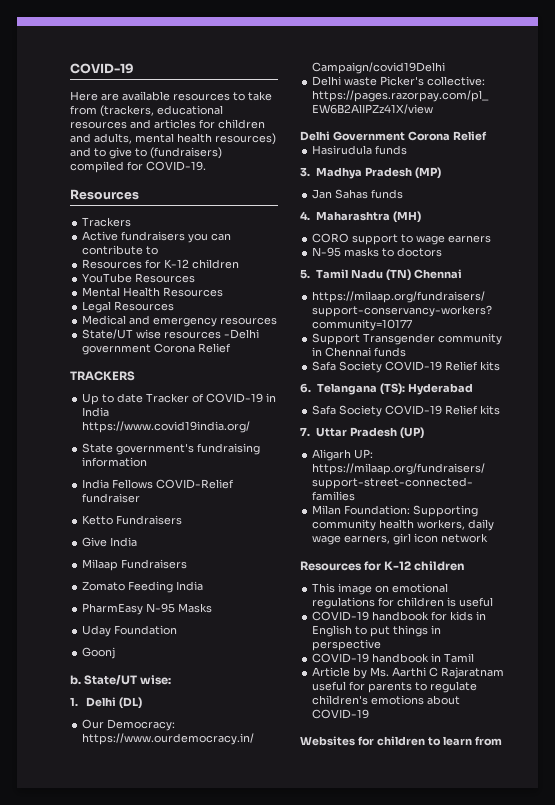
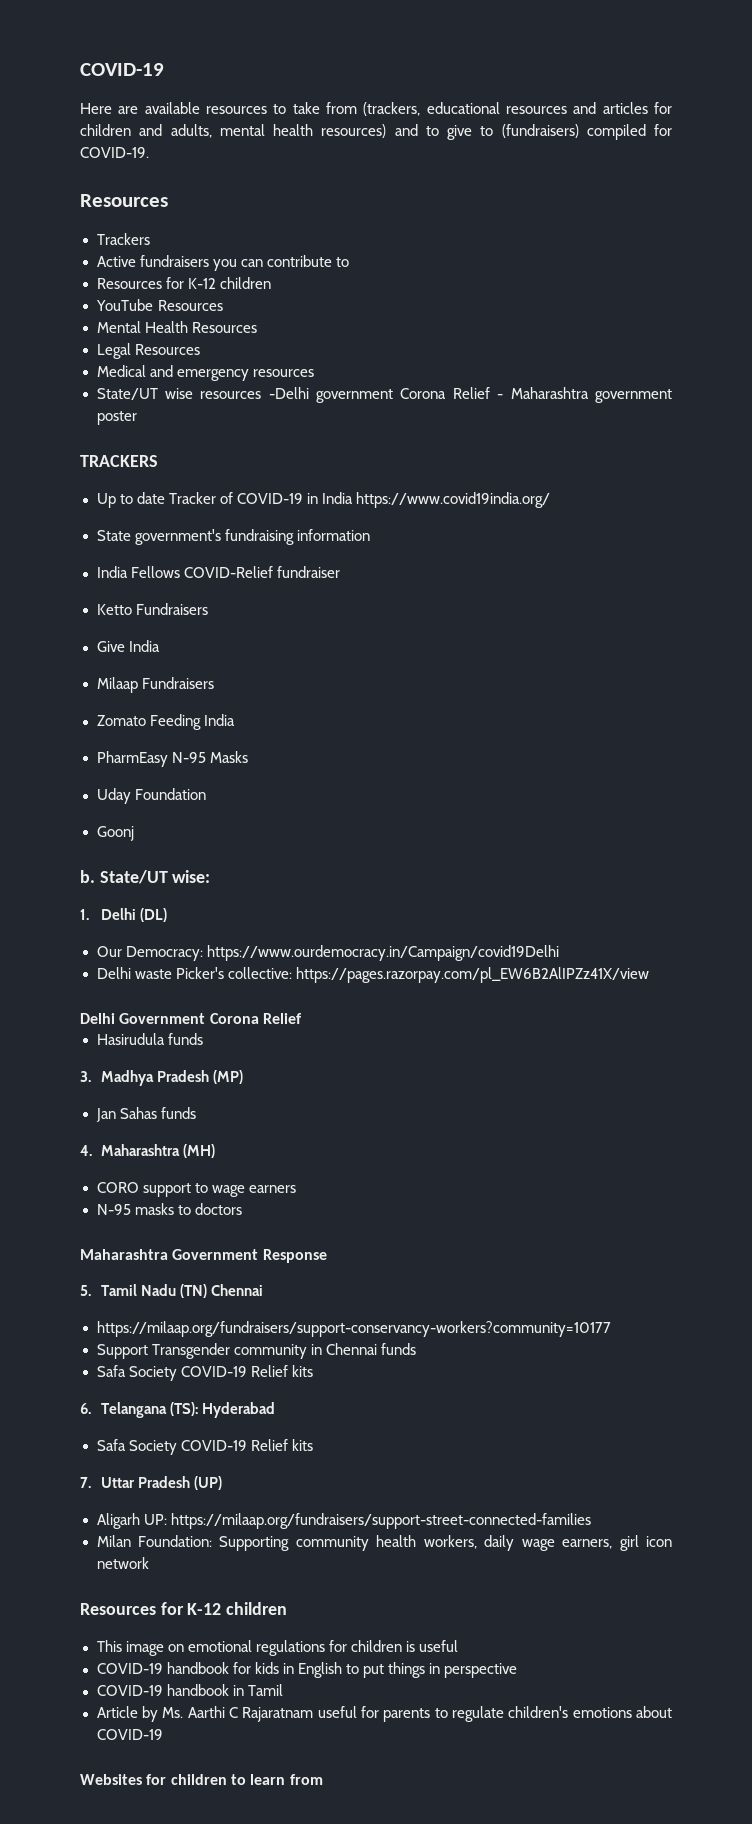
(232, 348) none -> [497,387,673,403] [96,411,137,425] - Maharashtra government poster
(443, 252) none -> [80,1249,327,1263] // Maharashtra Government Response

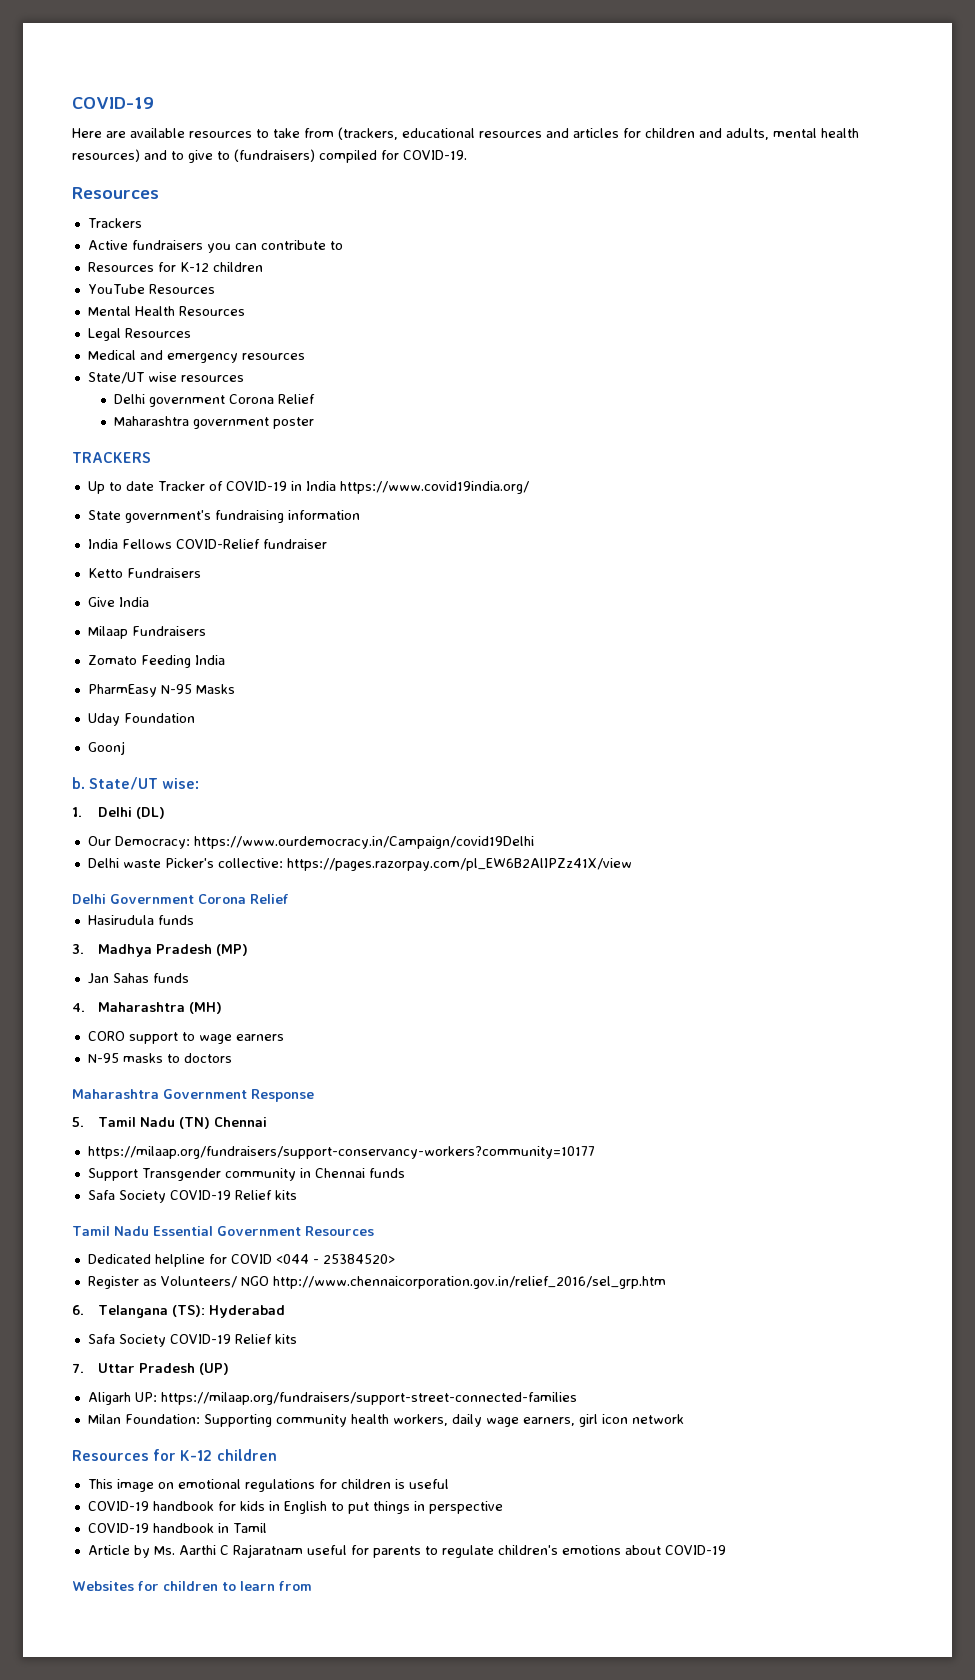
[268,387,309,399] -Delhi -> [113,394,145,404] // Delhi
[497,394,504,399] - -> (315, 399) //
(313, 1371) none -> [72,1226,374,1236] [87,1254,395,1267] [87,1276,666,1289] // Tamil Nadu Essential Government Resources // Dedicated helpline for COVID <044 - 25384520> // Register as Volunteers/ NGO http://www.chennaicorporation.gov.in/relief_2016/sel_grp.htm

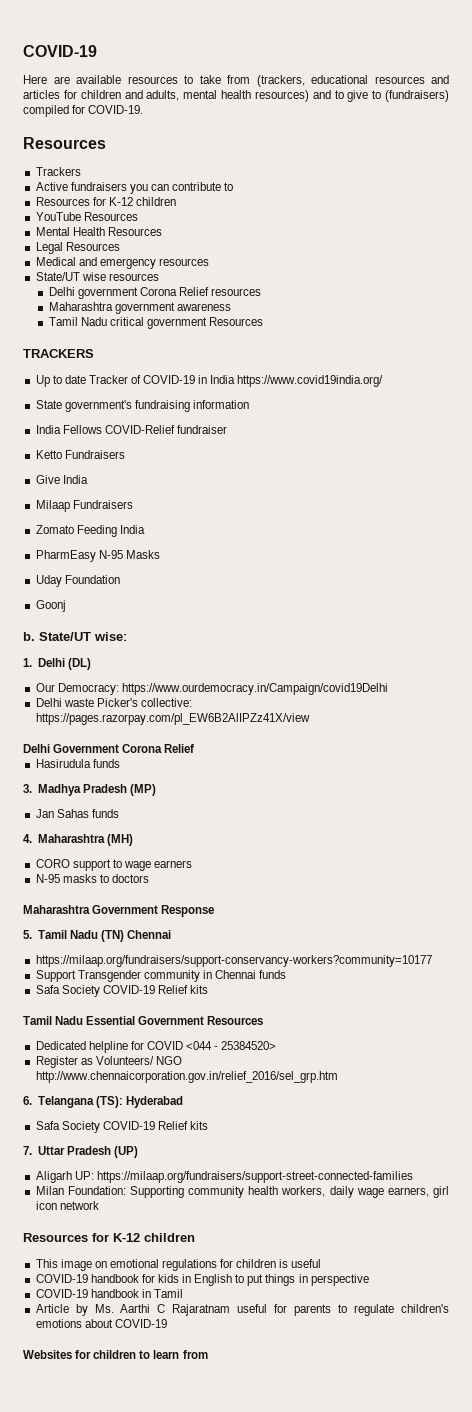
(315, 399) none -> [211,288,262,296] resources
[272,417,314,429] poster -> [176,303,231,311] [48,317,264,329] awareness // Tamil Nadu critical government Resources

